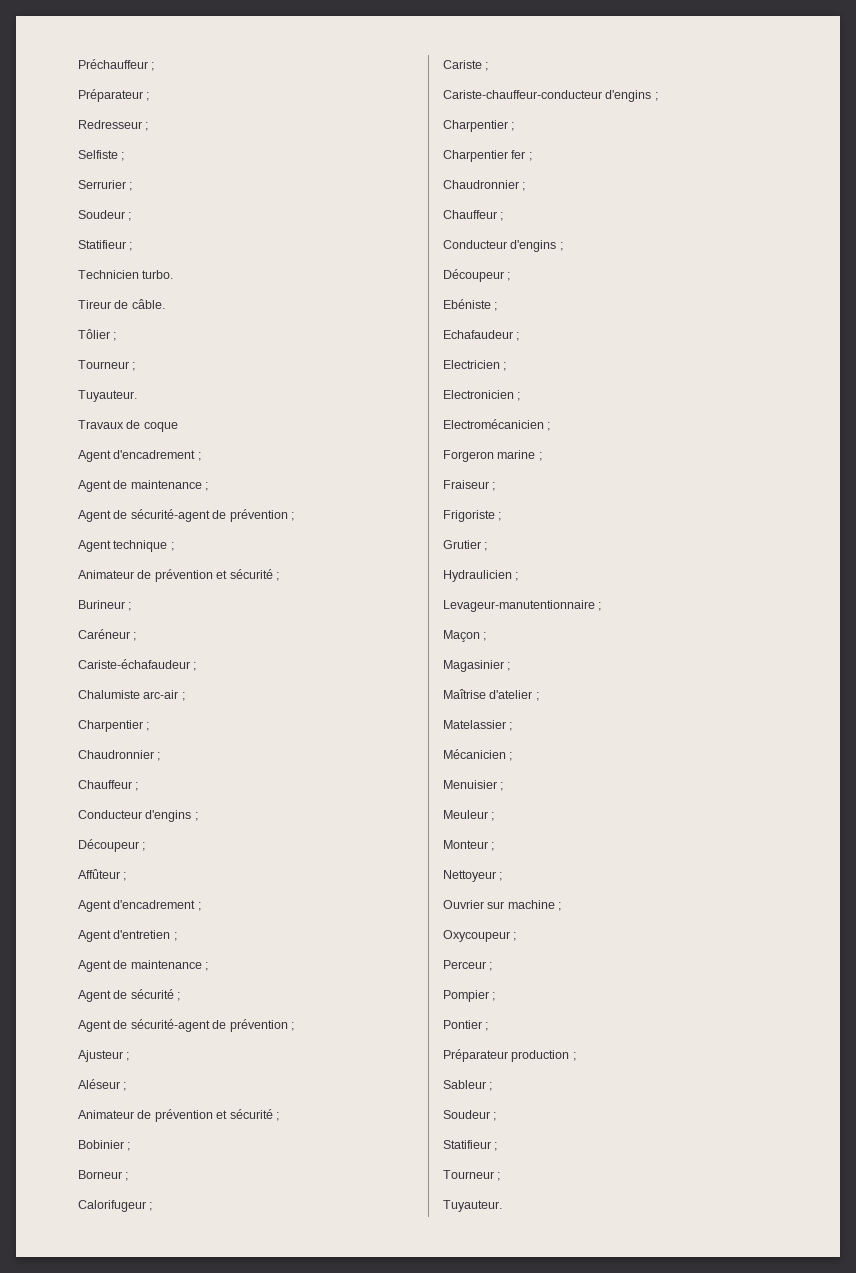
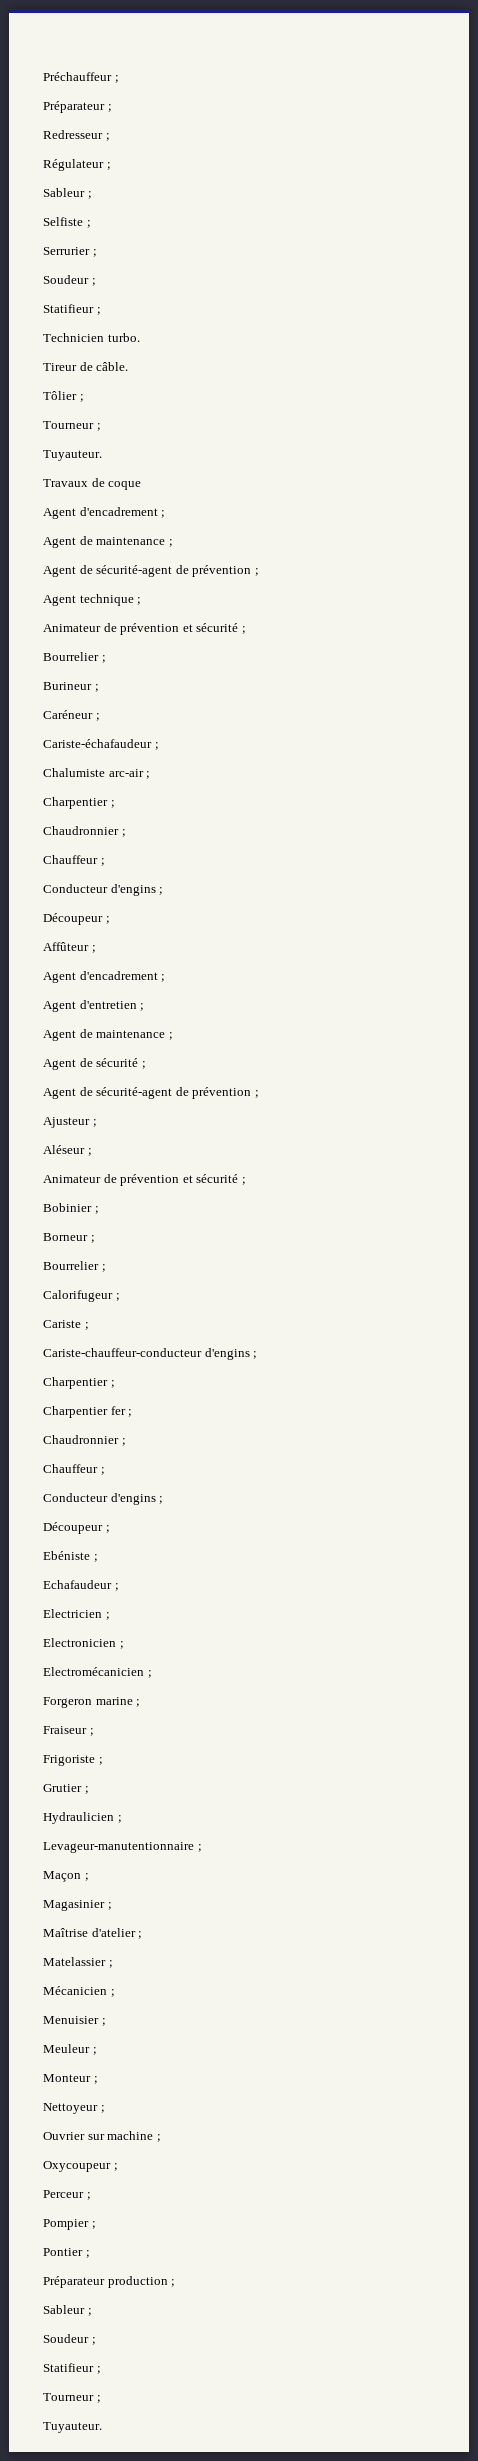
(149, 126) none -> [43,159,111,171] [43,188,92,199] // Régulateur ; // Sableur ;
(279, 576) none -> [43,652,106,663] // Bourrelier ;
(129, 1176) none -> [43,1261,106,1272] // Bourrelier ;

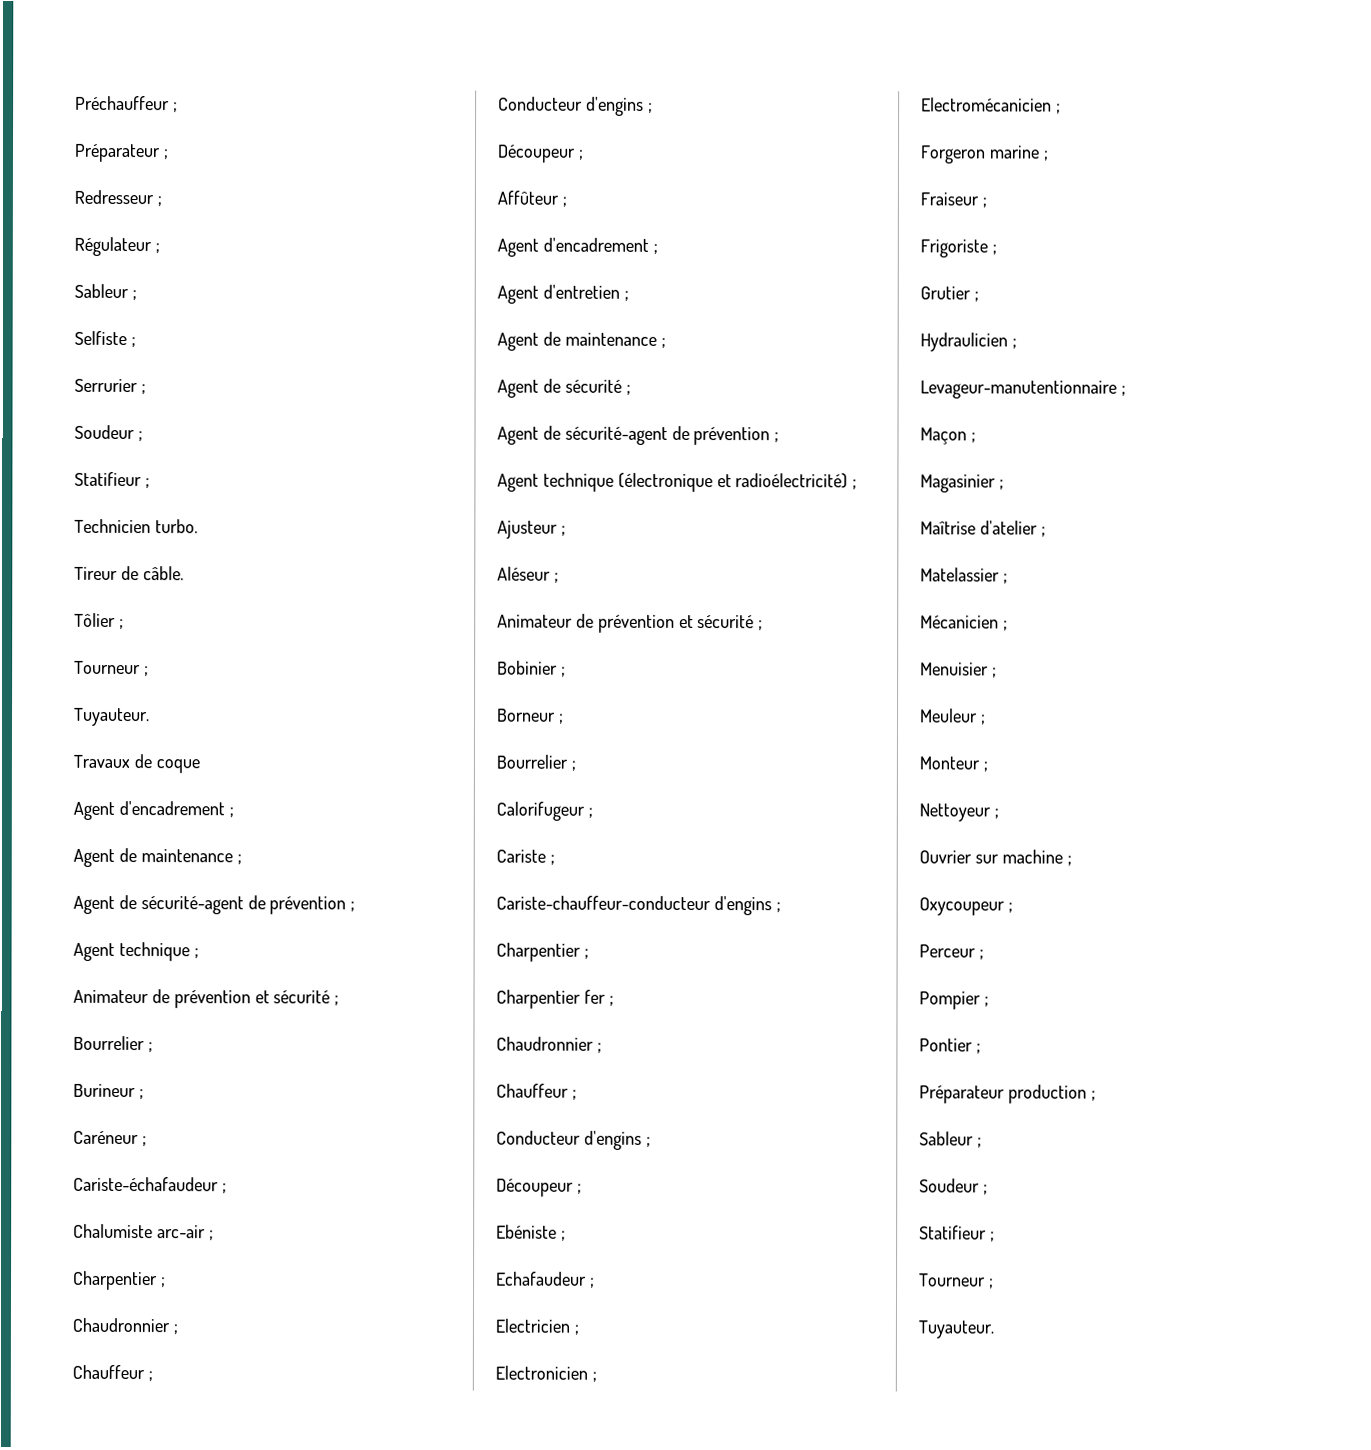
(259, 1094) none -> [497,472,858,493] // Agent technique (électronique et radioélectricité) ;

